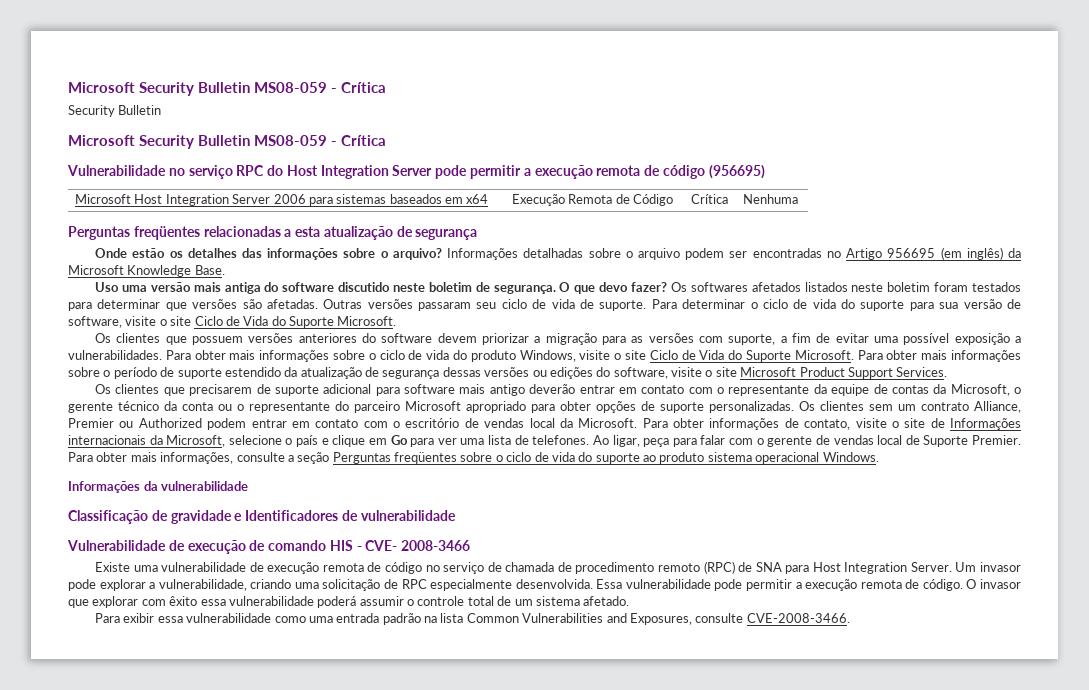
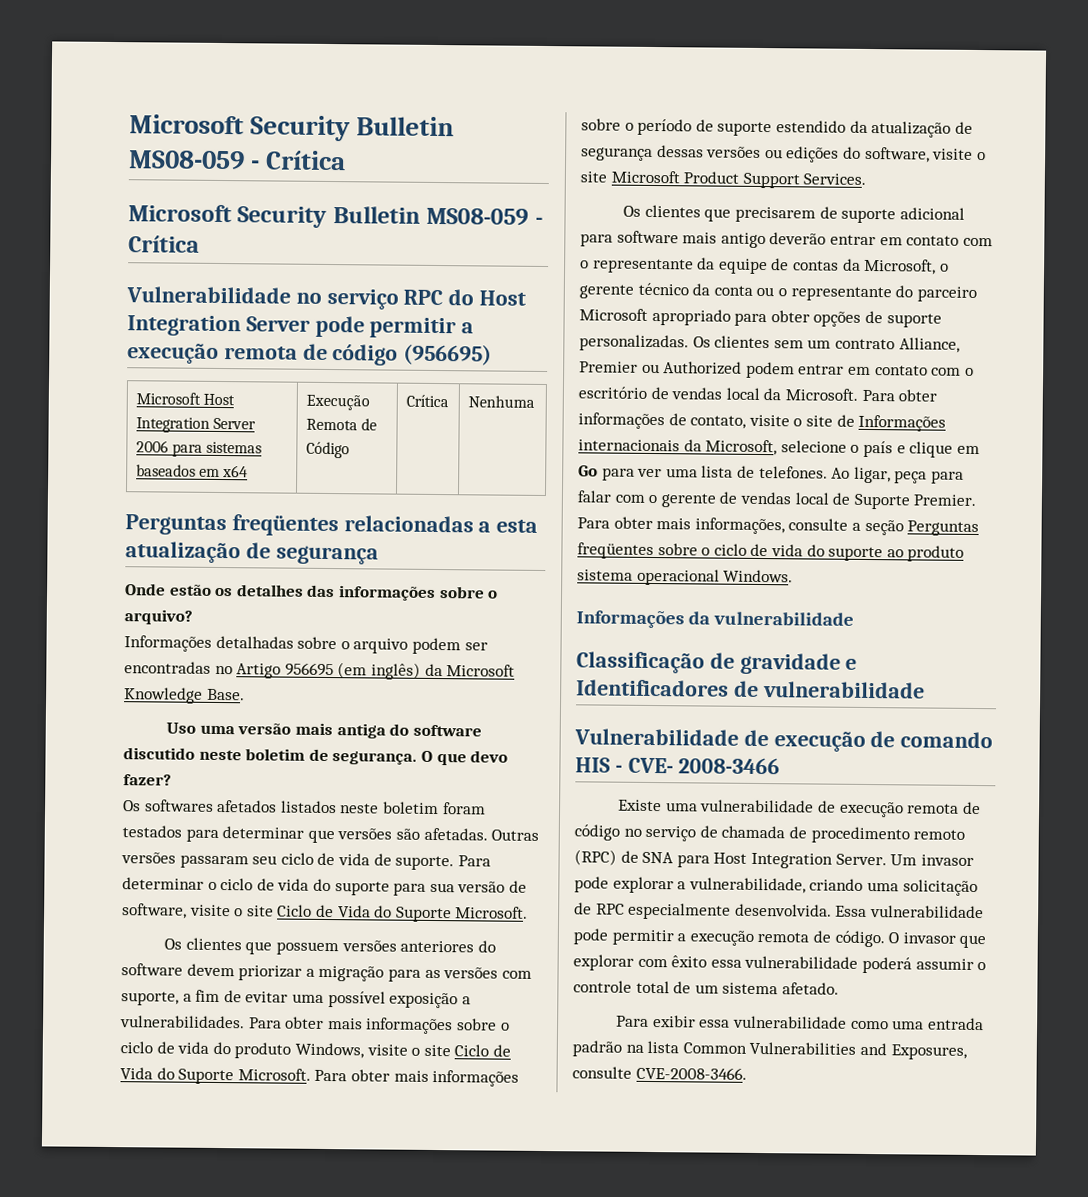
[68,82,387,96] [68,105,162,117] Microsoft Security Bulletin MS08-059 - Crítica // Security Bulletin -> [129,114,455,142] [128,150,347,171] Microsoft Security Bulletin MS08-059 - Crítica
(442, 254) none -> (193, 617) //
(668, 287) none -> (172, 780) //

